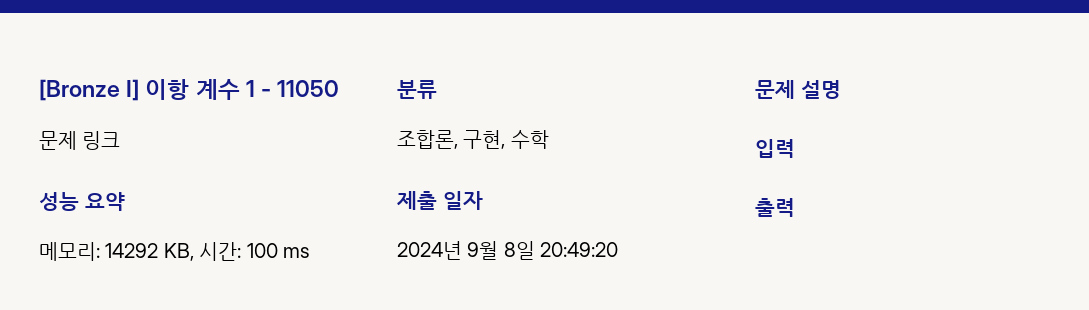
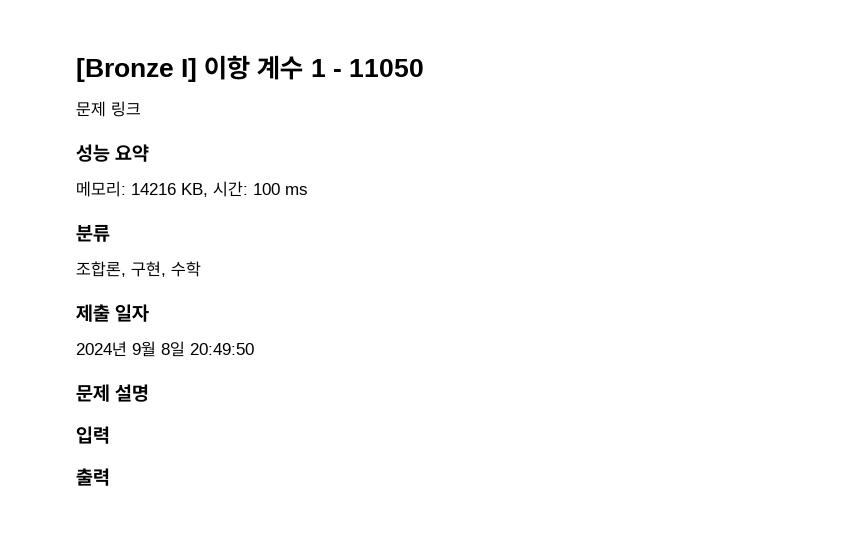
[105,243,159,258] 14292 -> [131,183,176,195] 14216
[540,242,619,257] 20:49:20 -> [190,343,254,355] 20:49:50

